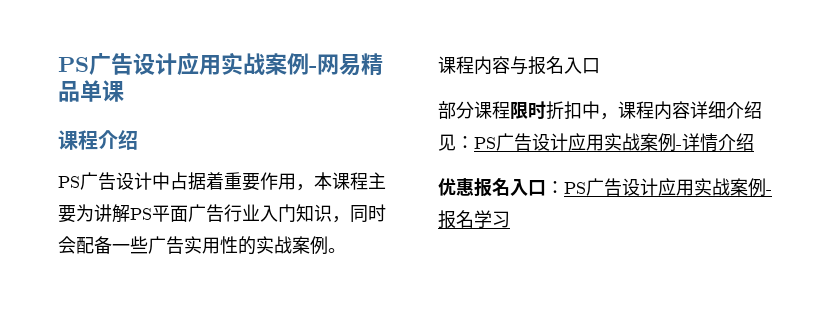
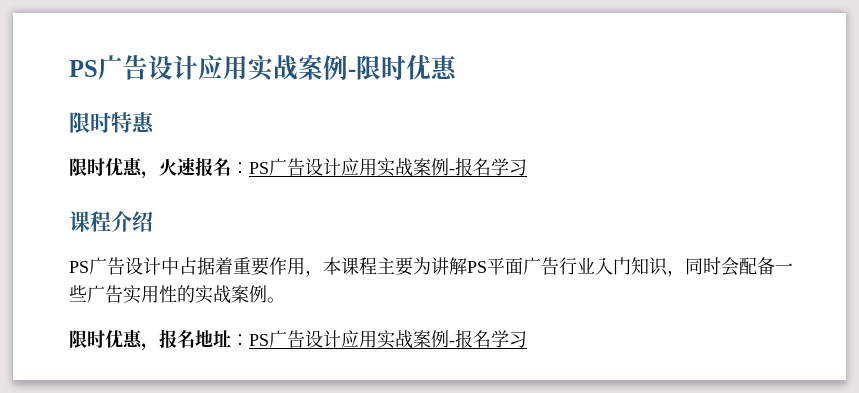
[58,52,383,76] [58,80,124,102] PS广告设计应用实战案例-网易精品单课 -> [69,54,458,81] [69,112,155,134] [69,157,527,179] PS广告设计应用实战案例-限时优惠 // 限时特惠 // 限时优惠，火速报名：PS广告设计应用实战案例-报名学习
[438,56,600,75] [438,101,762,120] [438,133,754,152] [438,178,546,197] 课程内容与报名入口 // 部分课程限时折扣中，课程内容详细介绍见：PS广告设计应用实战案例-详情介绍 // 优惠报名入口 -> [69,329,231,351] 限时优惠，报名地址

